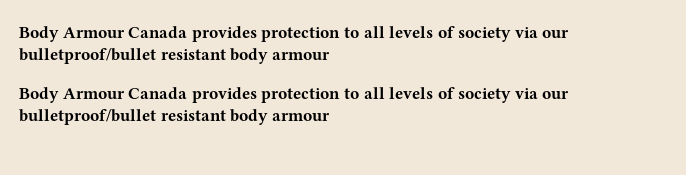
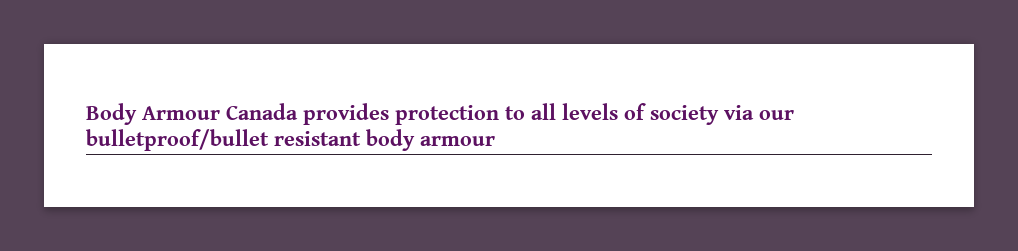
[19,87,570,103] [19,109,330,125] // Body Armour Canada provides protection to all levels of society via our bulletproof/bullet resistant body armour -> (495, 141) none

